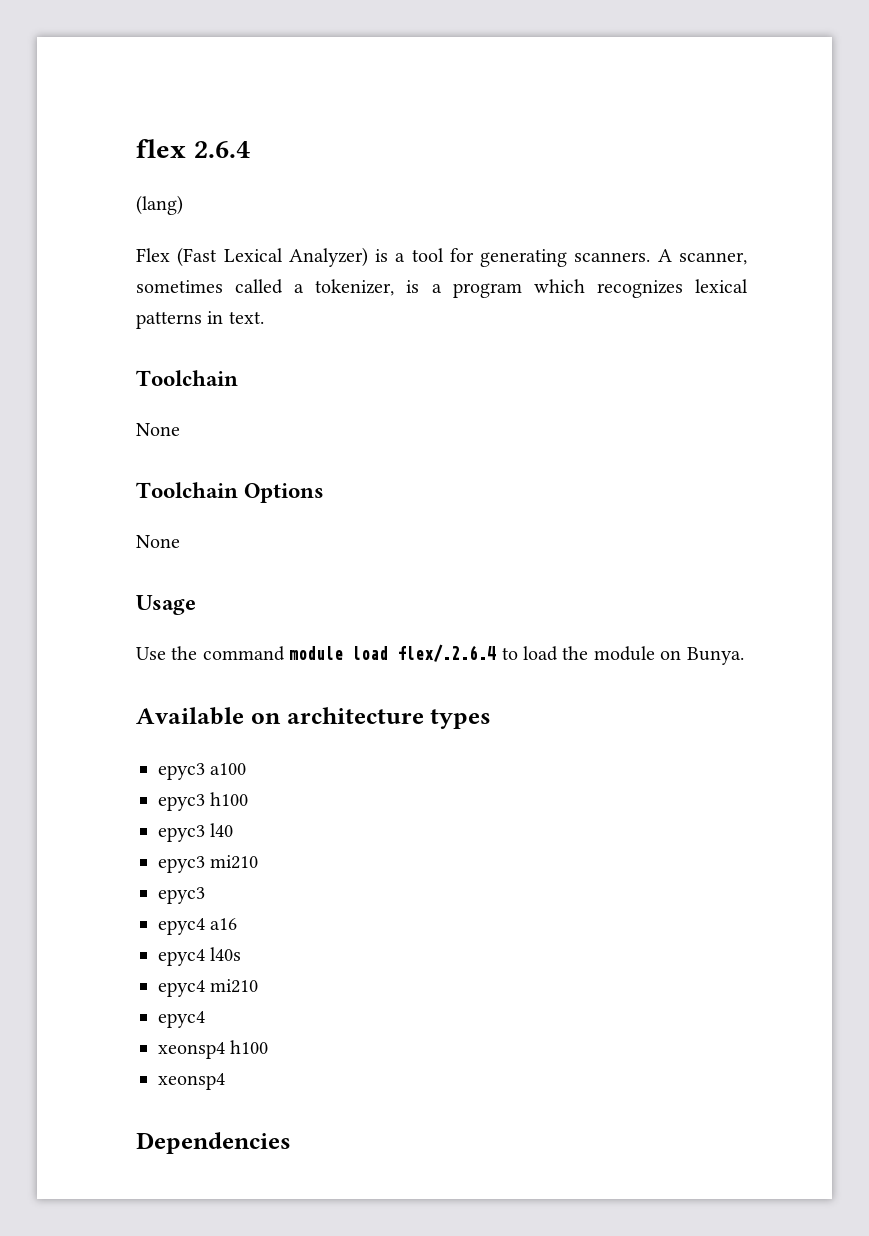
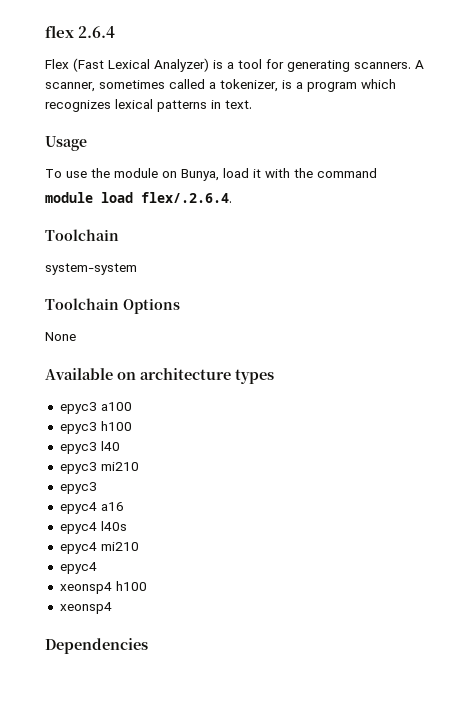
[136,195,183,215] // (lang) -> (116, 32) none
[136,370,238,386] [136,423,180,436] // Toolchain // None -> [45,136,87,151] [45,168,377,181] [45,192,232,203] [45,229,119,241] [45,263,137,275] // Usage // To use the module on Bunya, load it with the command // module load flex/.2.6.4. // Toolchain // system-system
[136,595,196,615] [136,644,744,665] // Usage // Use the command module load flex/.2.6.4 to load the module on Bunya. -> (76, 336) none

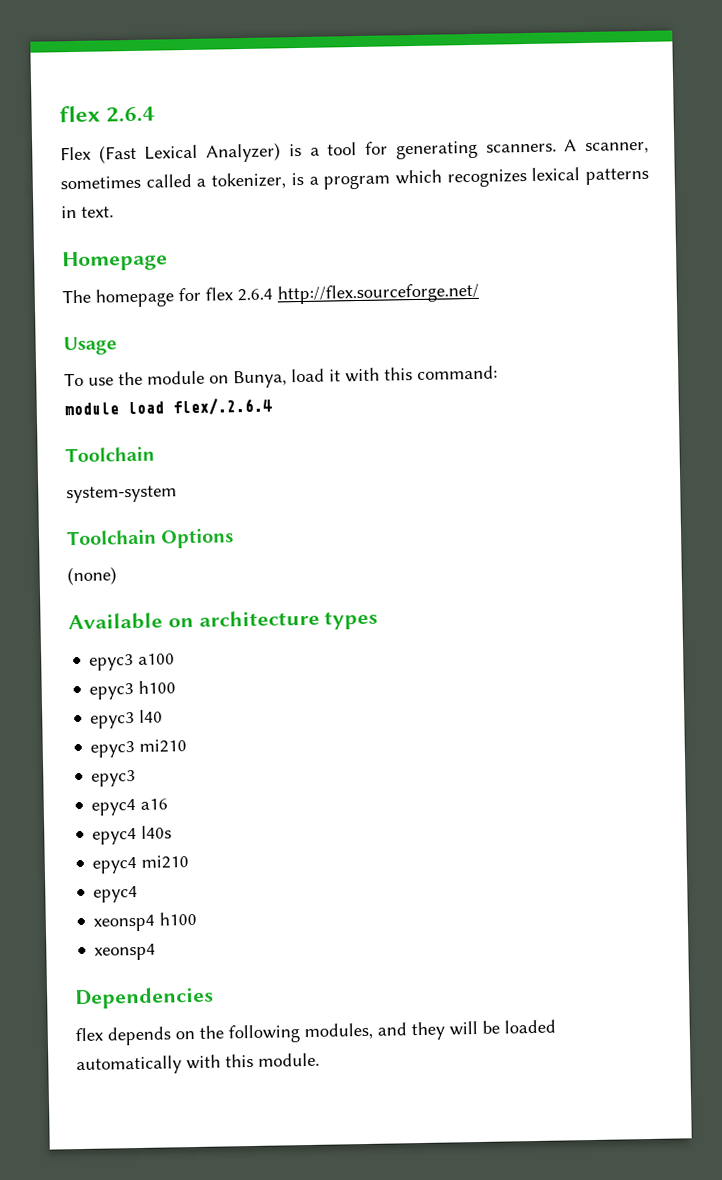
(252, 104) none -> [61,250,168,272] [62,282,479,308] // Homepage // The homepage for flex 2.6.4 http://flex.sourceforge.net/
[294,168,377,178] the command -> [384,365,498,381] this command:
[141,192,232,203] flex/.2.6.4. -> [172,397,272,416] flex/.2.6.4
[45,332,76,341] // None -> [67,566,117,586] // (none)
(148, 646) none -> [75,1019,556,1046] [76,1052,320,1076] // flex depends on the following modules, and they will be loaded automatically with this module.

